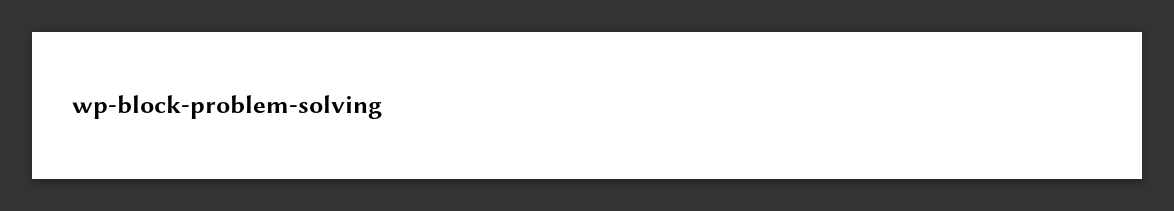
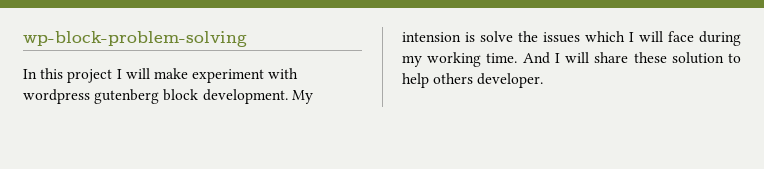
(382, 107) none -> [23,68,299,83] [23,89,313,104] [402,31,741,46] [402,52,741,67] [402,73,544,88] // In this project I will make experiment with wordpress gutenberg block development. My intension is solve the issues which I will face during my working time. And I will share these solution to help others developer.

